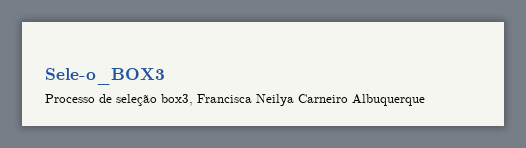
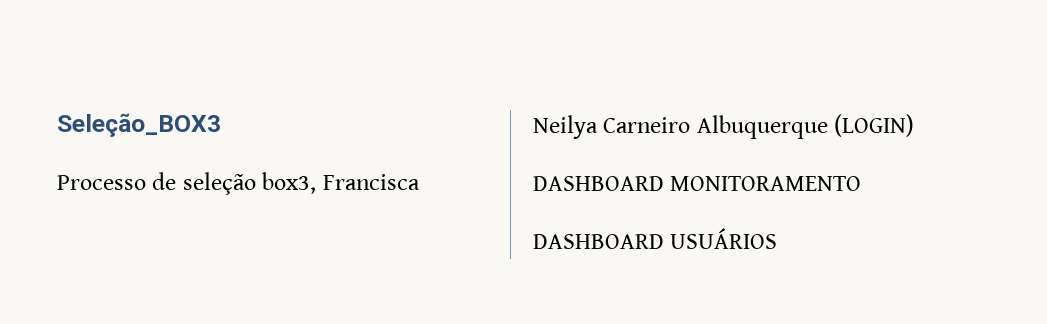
[45,68,165,85] Sele-o_BOX3 -> [57,113,221,137] Seleção_BOX3
(425, 100) none -> [834,114,915,137] [533,176,862,191] [533,228,778,249] (LOGIN) // DASHBOARD MONITORAMENTO // DASHBOARD USUÁRIOS

